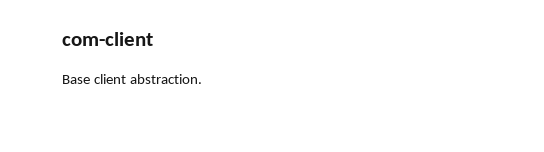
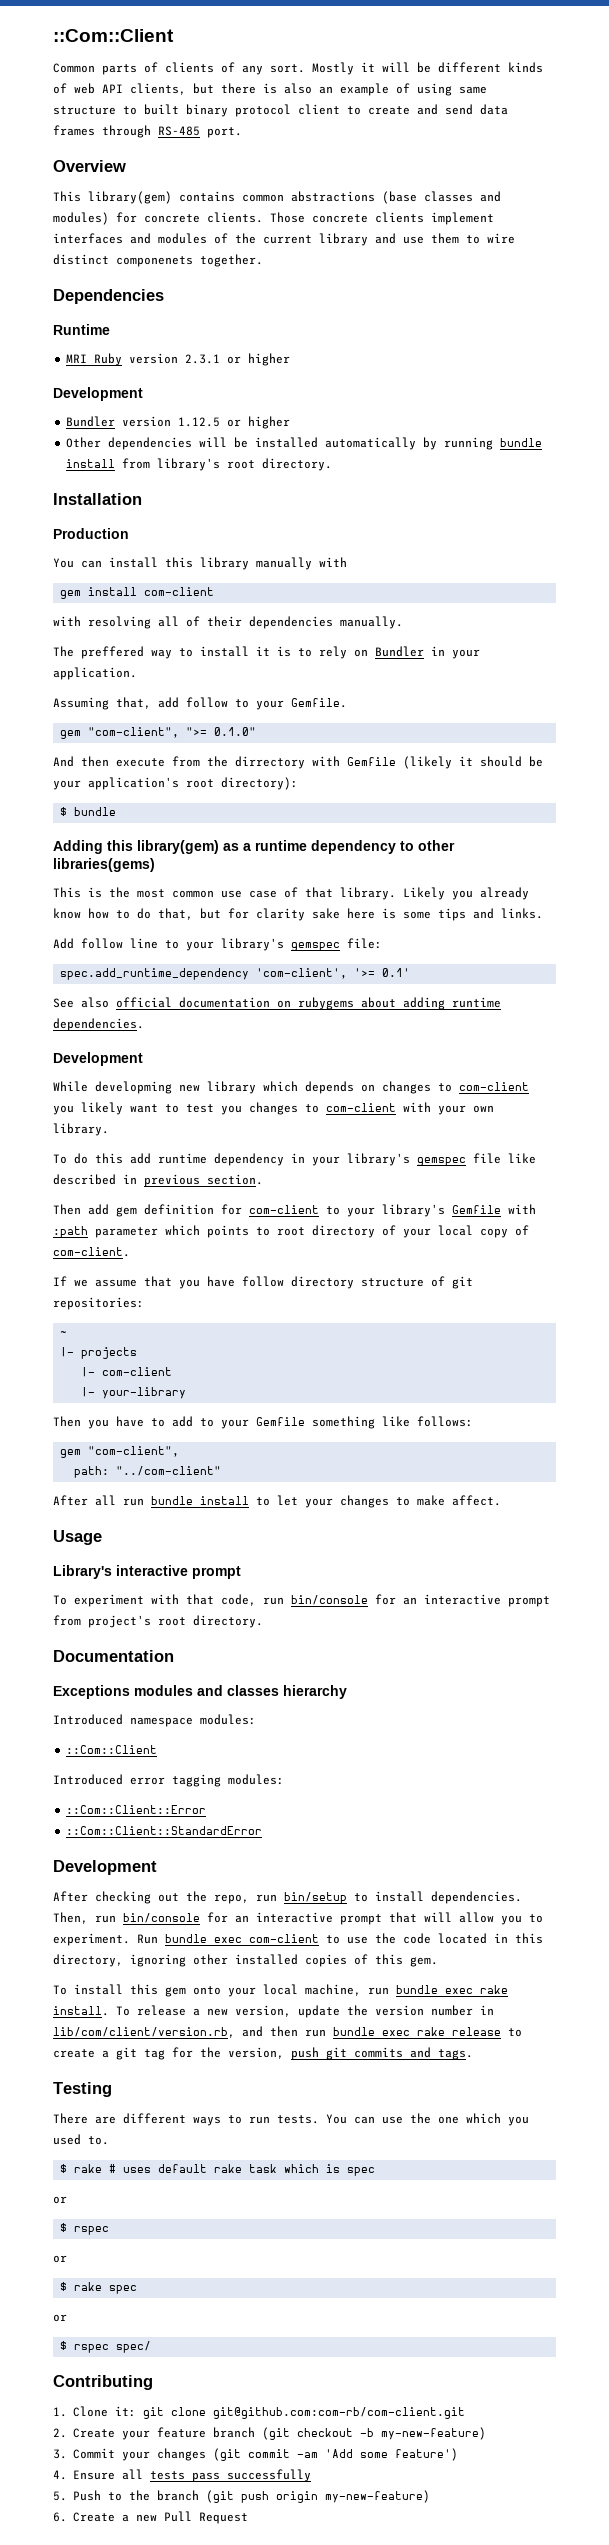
[62,32,153,46] [62,74,202,84] com-client // Base client abstraction. -> [53,29,174,42] [53,62,543,75] [53,83,487,96] [53,104,508,117] [53,125,242,138] [53,160,126,172] [53,191,501,204] [53,212,494,225] [53,233,515,246] [53,254,263,267] [53,289,164,304] [53,324,110,335] [66,353,291,366] [53,387,143,401] [66,416,291,429] [66,437,543,450] [66,458,333,471] [53,493,142,505] [53,528,129,539] [53,557,347,570] [60,587,215,599] [53,616,403,629] [53,646,480,659] [53,667,137,680] [53,697,347,710] [60,727,257,739] [53,756,543,769] [53,777,298,790] [60,807,117,816] [53,840,455,854] [53,858,155,872] [53,887,529,900] [53,908,543,921] [53,938,382,951] [60,968,411,980] [53,997,501,1010] [53,1018,144,1031] [53,1052,143,1066] [53,1081,529,1094] [53,1102,494,1115] [53,1123,109,1136] [53,1153,536,1166] [53,1174,263,1187] [53,1204,536,1217] [53,1225,529,1238] [53,1247,130,1257] [53,1276,473,1289] [53,1297,144,1310] [60,1331,68,1336] [60,1347,138,1359] [81,1367,173,1377] [81,1387,187,1399] [53,1416,473,1429] [60,1446,180,1458] [74,1466,222,1478] [53,1495,501,1508] [53,1530,102,1545] [53,1565,241,1579] [53,1594,550,1607] [53,1615,263,1628] [53,1650,174,1662] [53,1685,347,1699] [53,1714,256,1727] [66,1745,158,1754] [53,1774,284,1787] [66,1805,207,1814] [66,1826,263,1835] [53,1860,157,1875] [53,1891,522,1904] [53,1912,543,1925] [53,1933,543,1946] [53,1954,438,1967] [53,1984,508,1997] [53,2005,494,2018] [53,2026,522,2038] [53,2047,473,2060] [53,2082,112,2097] [53,2113,529,2126] [53,2134,109,2145] [60,2164,376,2176] [53,2196,67,2204] [60,2223,110,2235] [53,2255,67,2263] [60,2282,138,2294] [53,2314,67,2322] [60,2341,152,2353] [53,2375,153,2390] [53,2406,465,2419] [53,2427,486,2440] [53,2448,458,2461] [53,2469,311,2482] [53,2490,430,2503] [53,2511,248,2524] ::Com::Client // Common parts of clients of any sort. Mostly it will be different kinds of web API clients, but there is also an example of using same structure to built binary protocol client to create and send data frames through RS-485 port. // Overview // This library(gem) contains common abstractions (base classes and modules) for concrete clients. Those concrete clients implement interfaces and modules of the current library and use them to wire distinct componenets together. // Dependencies // Runtime // MRI Ruby version 2.3.1 or higher // Development // Bundler version 1.12.5 or higher // Other dependencies will be installed automatically by running bundle install from library's root directory. // Installation // Production // You can install this library manually with // gem install com-client // with resolving all of their dependencies manually. // The preffered way to install it is to rely on Bundler in your application. // Assuming that, add follow to your Gemfile. // gem "com-client", ">= 0.1.0" // And then execute from the dirrectory with Gemfile (likely it should be your application's root directory): // $ bundle // Adding this library(gem) as a runtime dependency to other libraries(gems) // This is the most common use case of that library. Likely you already know how to do that, but for clarity sake here is some tips and links. // Add follow line to your library's gemspec file: // spec.add_runtime_dependency 'com-client', '>= 0.1' // See also official documentation on rubygems about adding runtime dependencies. // Development // While developming new library which depends on changes to com-client you likely want to test you changes to com-client with your own library. // To do this add runtime dependency in your library's gemspec file like described in previous section. // Then add gem definition for com-client to your library's Gemfile with :path parameter which points to root directory of your local copy of com-client. // If we assume that you have follow directory structure of git repositories: // ~ // |- projects // |- com-client // |- your-library // Then you have to add to your Gemfile something like follows: // gem "com-client", // path: "../com-client" // After all run bundle install to let your changes to make affect. // Usage // Library's interactive prompt // To experiment with that code, run bin/console for an interactive prompt from project's root directory. // Documentation // Exceptions modules and classes hierarchy // Introduced namespace modules: // ::Com::Client // Introduced error tagging modules: // ::Com::Client::Error // ::Com::Client::StandardError // Development // After checking out the repo, run bin/setup to install dependencies. Then, run bin/console for an interactive prompt that will allow you to experiment. Run bundle exec com-client to use the code located in this directory, ignoring other installed copies of this gem. // To install this gem onto your local machine, run bundle exec rake install. To release a new version, update the version number in lib/com/client/version.rb, and then run bundle exec rake release to create a git tag for the version, push git commits and tags. // Testing // There are different ways to run tests. You can use the one which you used to. // $ rake # uses default rake task which is spec // or // $ rspec // or // $ rake spec // or // $ rspec spec/ // Contributing // 1. Clone it: git clone git@github.com:com-rb/com-client.git // 2. Create your feature branch (git checkout -b my-new-feature) // 3. Commit your changes (git commit -am 'Add some feature') // 4. Ensure all tests pass successfully // 5. Push to the branch (git push origin my-new-feature) // 6. Create a new Pull Request

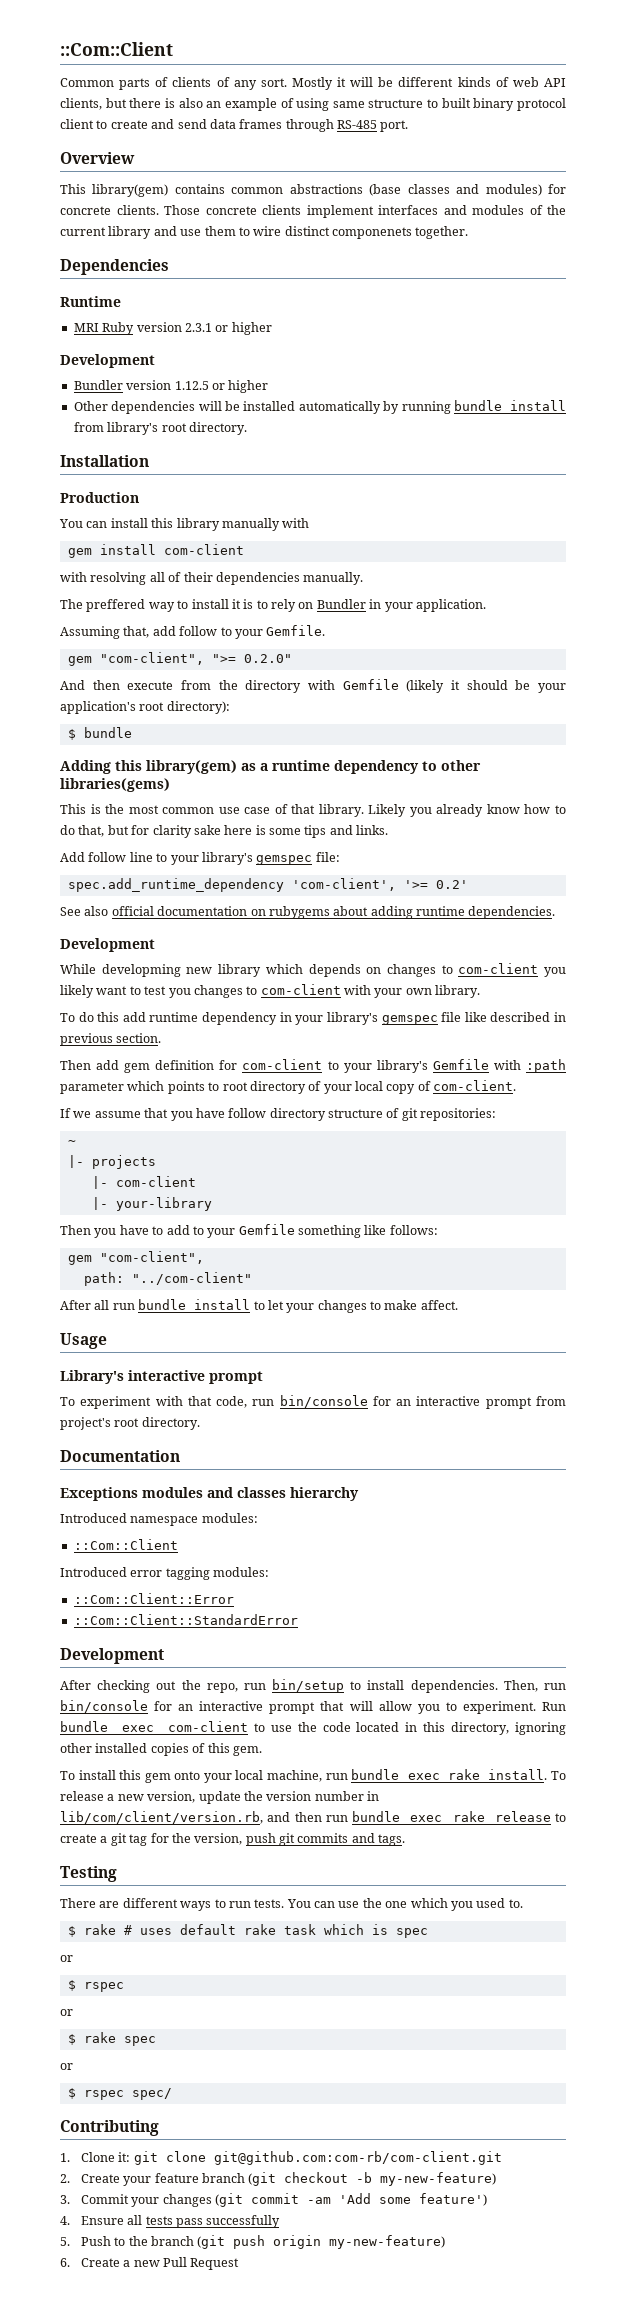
[214,727,257,736] 0.1.0" -> [243,654,292,663] 0.2.0"
[235,756,305,769] dirrectory -> [245,680,302,693] directory
[382,968,411,977] 0.1' -> [435,880,468,889] 0.2'

